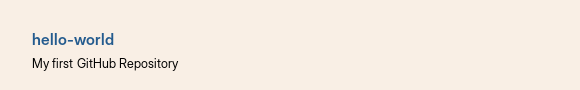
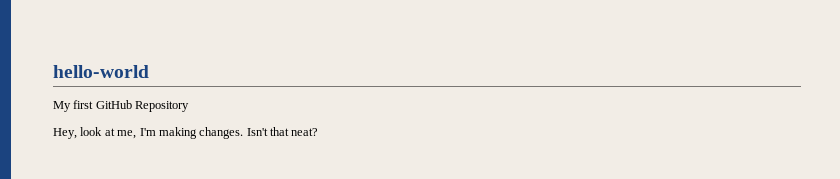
(180, 64) none -> [53,127,319,139] // Hey, look at me, I'm making changes. Isn't that neat?

